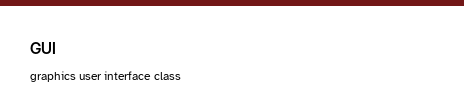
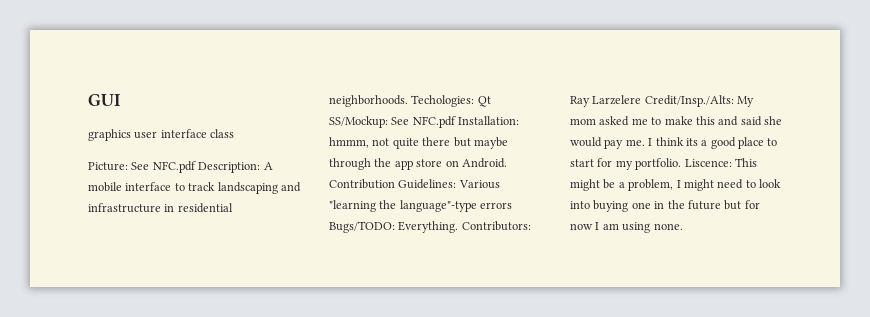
(181, 76) none -> [88,161,273,173] [88,182,301,194] [88,203,233,213] [329,95,491,107] [329,116,520,128] [329,137,508,149] [329,158,507,170] [329,179,500,189] [329,200,513,212] [329,221,531,233] [570,95,755,107] [570,116,782,126] [570,137,778,149] [570,158,757,170] [570,179,781,191] [570,200,760,212] [570,222,683,233] // Picture: See NFC.pdf Description: A mobile interface to track landscaping and infrastructure in residential neighborhoods. Techologies: Qt SS/Mockup: See NFC.pdf Installation: hmmm, not quite there but maybe through the app store on Android. Contribution Guidelines: Various "learning the language"-type errors Bugs/TODO: Everything. Contributors: Ray Larzelere Credit/Insp./Alts: My mom asked me to make this and said she would pay me. I think its a good place to start for my portfolio. Liscence: This might be a problem, I might need to look into buying one in the future but for now I am using none.

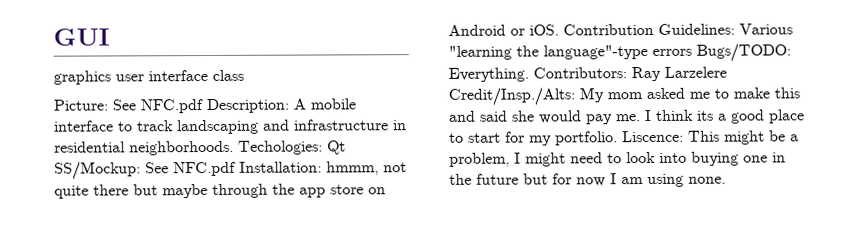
[461,158,507,168] Android. -> [448,24,559,36] Android or iOS.

